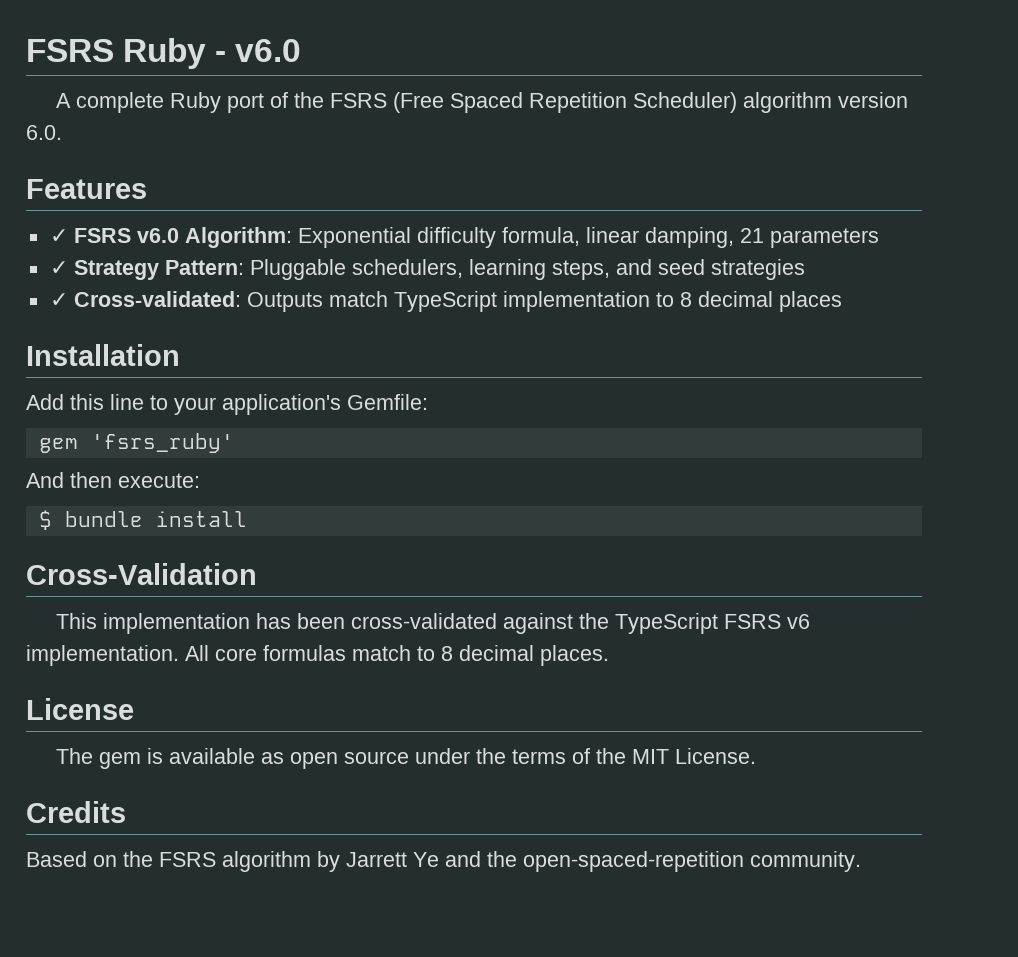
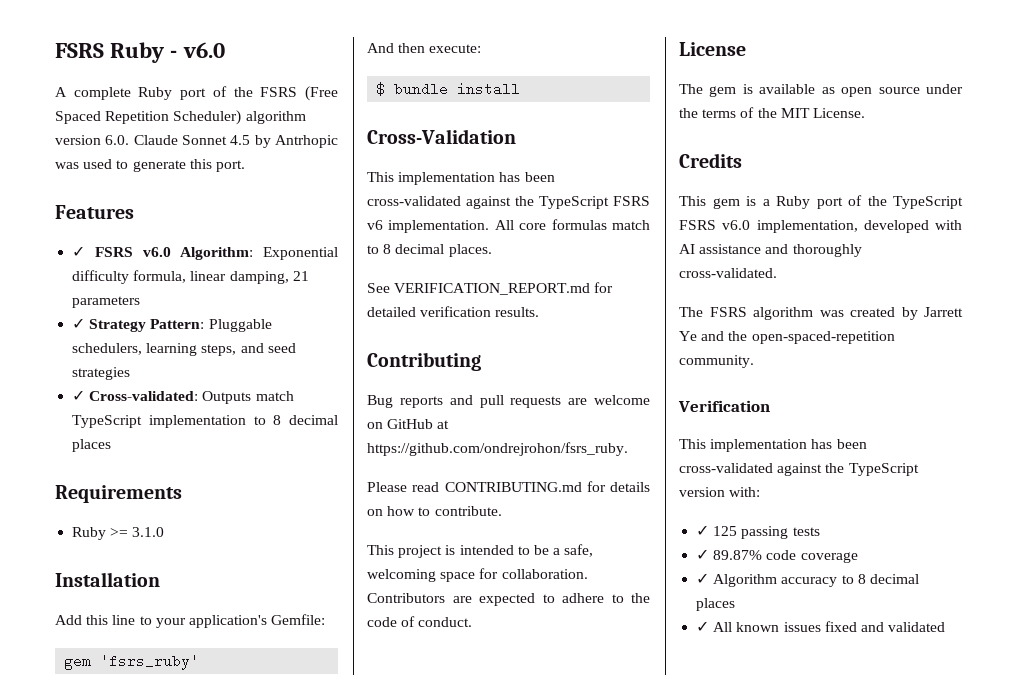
(62, 132) none -> [133,135,338,148] [55,159,245,172] Claude Sonnet 4.5 by Antrhopic was used to generate this port.
(842, 301) none -> [55,485,182,503] [72,527,165,540] // Requirements // Ruby >= 3.1.0
(609, 655) none -> [367,282,614,295] [367,306,540,317] [367,352,481,371] [367,395,650,408] [367,419,450,429] [367,442,628,456] [367,481,650,492] [367,506,502,516] [367,544,594,558] [367,568,588,582] [367,593,650,606] [367,616,473,627] // See VERIFICATION_REPORT.md for detailed verification results. // Contributing // Bug reports and pull requests are welcome on GitHub at https://github.com/ondrejrohon/fsrs_ruby. // Please read CONTRIBUTING.md for details on how to contribute. // This project is intended to be a safe, welcoming space for collaboration. Contributors are expected to adhere to the code of conduct.
[26,851,311,872] Based on the FSRS algorithm -> [679,195,963,209] [679,220,962,233] [679,244,862,257] [679,268,777,278] [679,307,895,320] This gem is a Ruby port of the TypeScript FSRS v6.0 implementation, developed with AI assistance and thoroughly cross-validated. // The FSRS algorithm was created
(861, 861) none -> [678,400,770,412] [679,439,867,452] [679,463,919,476] [679,487,761,497] [696,525,820,539] [696,549,858,563] [696,573,919,587] [696,598,736,611] [696,621,946,632] // Verification // This implementation has been cross-validated against the TypeScript version with: // ✓ 125 passing tests // ✓ 89.87% code coverage // ✓ Algorithm accuracy to 8 decimal places // ✓ All known issues fixed and validated

